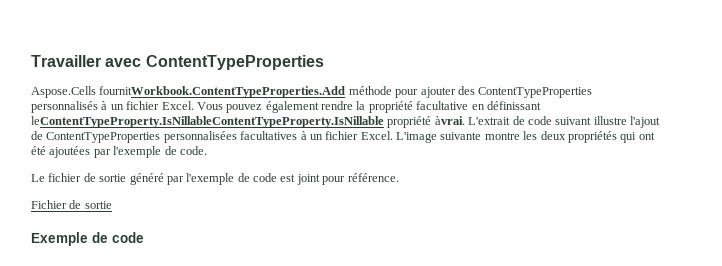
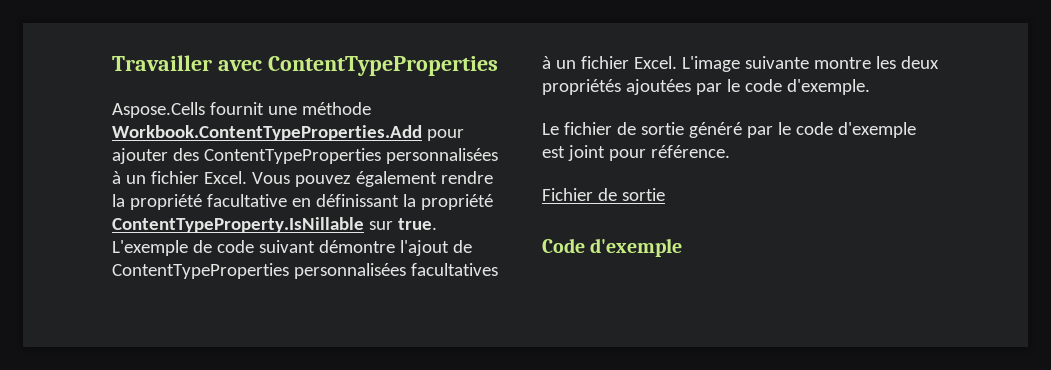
[99,86,392,98] fournitWorkbook.ContentTypeProperties.Add méthode -> [209,102,371,115] [112,125,422,141] fournit une méthode Workbook.ContentTypeProperties.Add
[31,101,98,113] personnalisés -> [385,148,498,164] personnalisées
[31,116,511,128] leContentTypeProperty.IsNillableContentTypeProperty.IsNillable propriété àvrai. L'extrait -> [402,194,493,210] [112,217,437,233] [112,240,188,256] la propriété ContentTypeProperty.IsNillable sur true. L'exemple
[593,116,627,125] illustre -> [318,240,395,253] démontre
[620,132,655,143] [31,146,207,158] qui ont été ajoutées par l'exemple de code. -> [625,79,870,95] ajoutées par le code d'exemple.
[186,173,277,185] l'exemple de code -> [777,122,916,138] le code d'exemple
[31,232,144,246] Exemple de code -> [542,238,683,257] Code d'exemple

